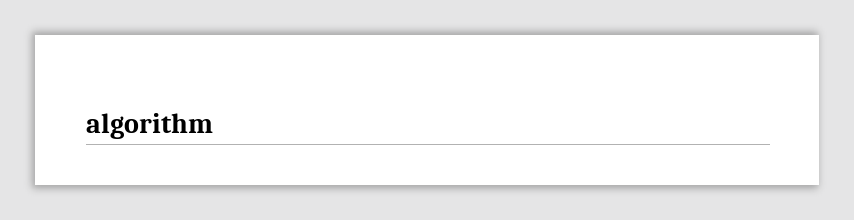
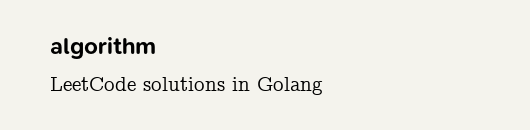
(213, 126) none -> [50,77,323,95] // LeetCode solutions in Golang

